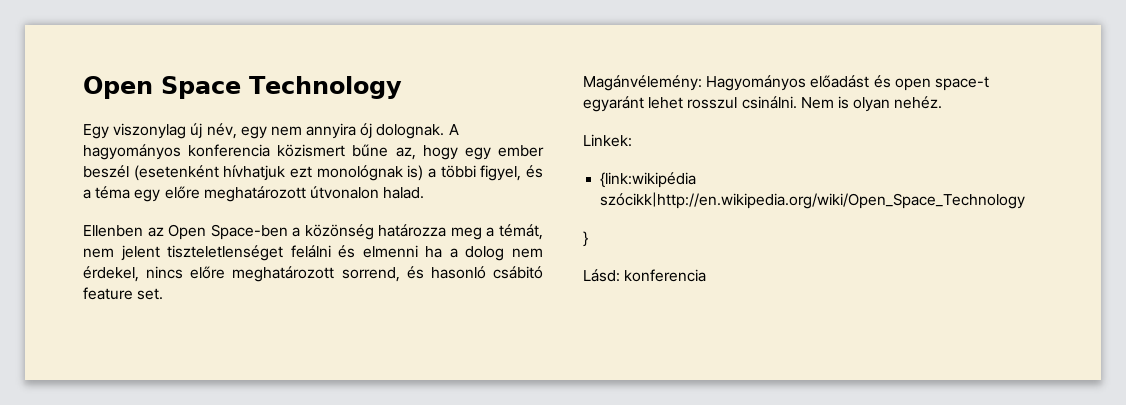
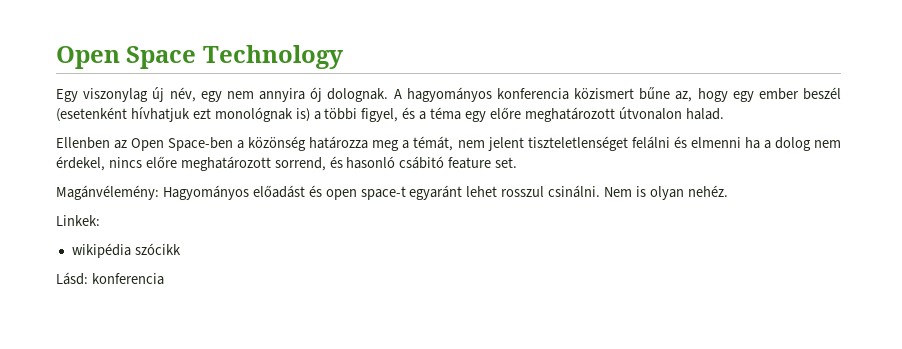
[600,172,697,188] [600,192,1026,209] [583,231,588,247] {link:wikipédia szócikk|http://en.wikipedia.org/wiki/Open_Space_Technology // } -> [71,243,181,258] wikipédia szócikk

